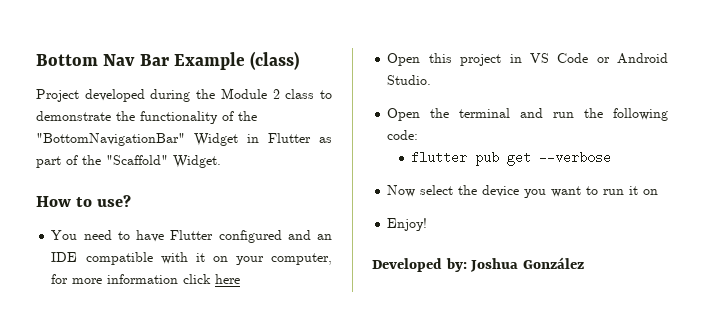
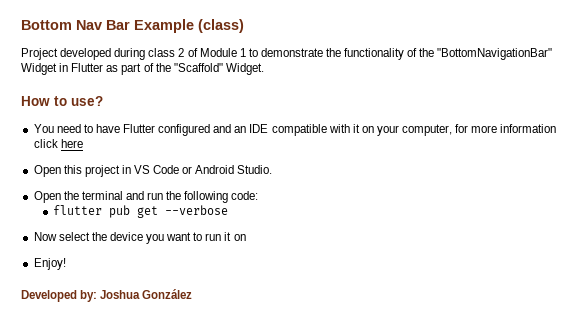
[196,88,315,99] the Module 2 class -> [148,48,246,57] class 2 of Module 1

